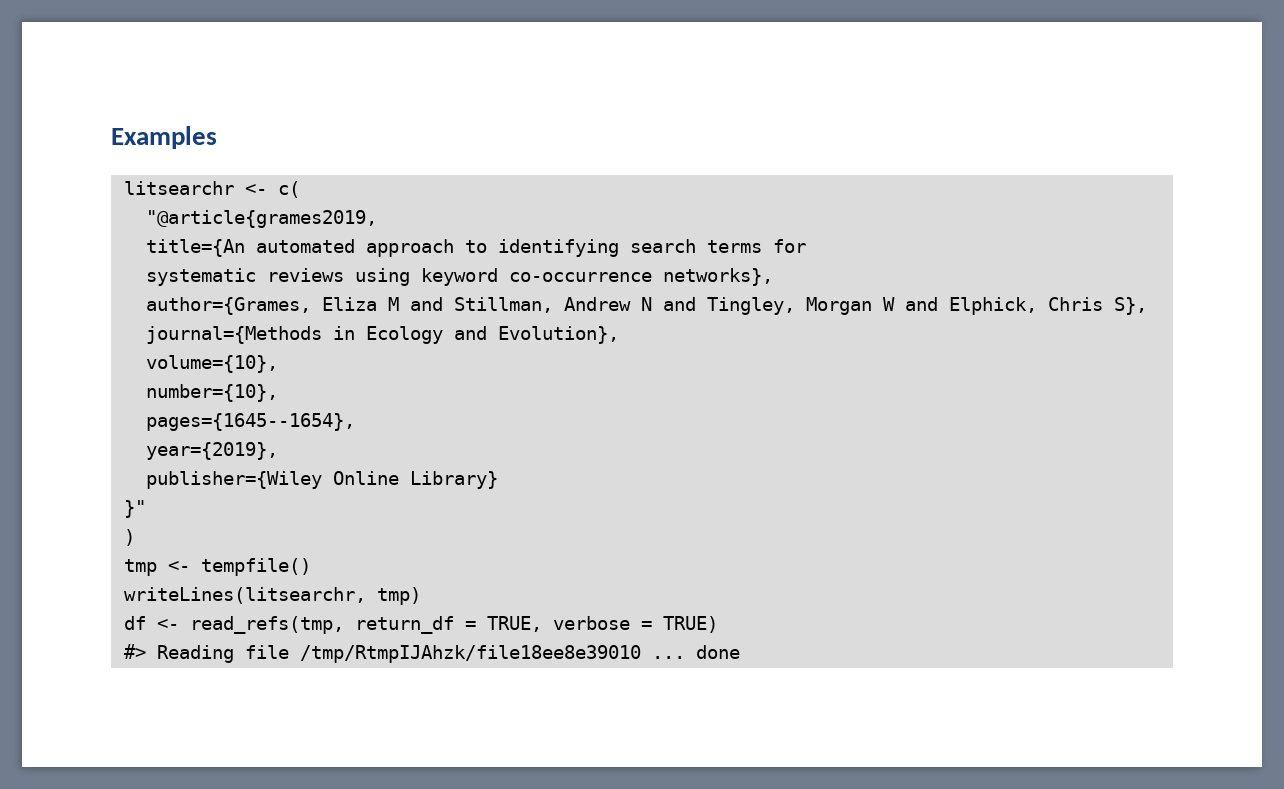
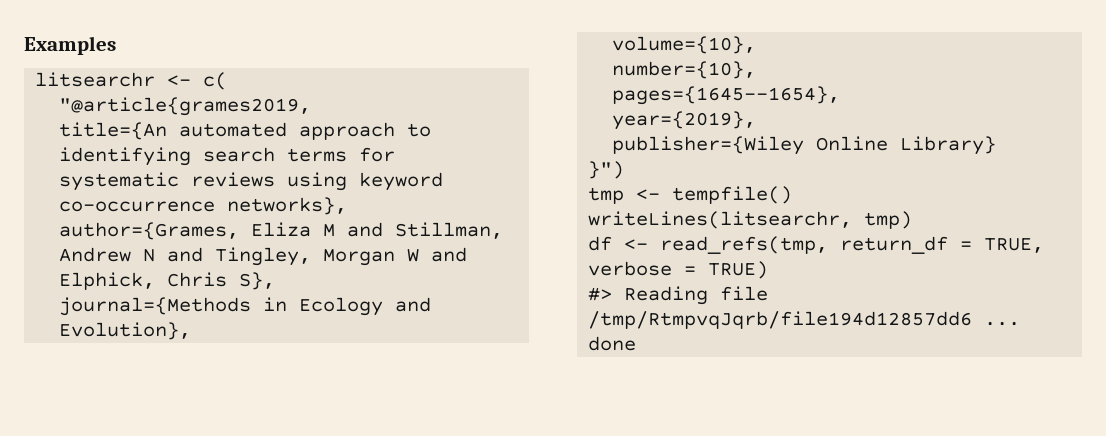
[123,500,146,518] [123,529,135,546] }" // ) -> [587,161,624,179] }")
[299,645,641,663] /tmp/RtmpIJAhzk/file18ee8e39010 -> [587,311,972,329] /tmp/RtmpvqJqrb/file194d12857dd6

